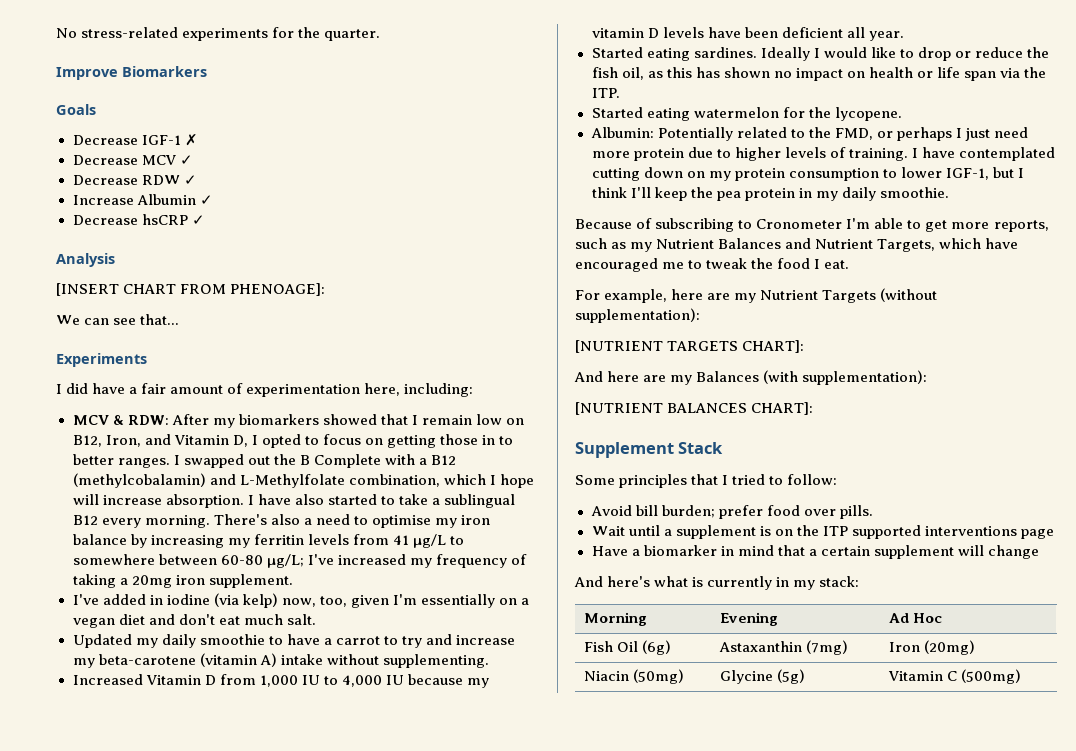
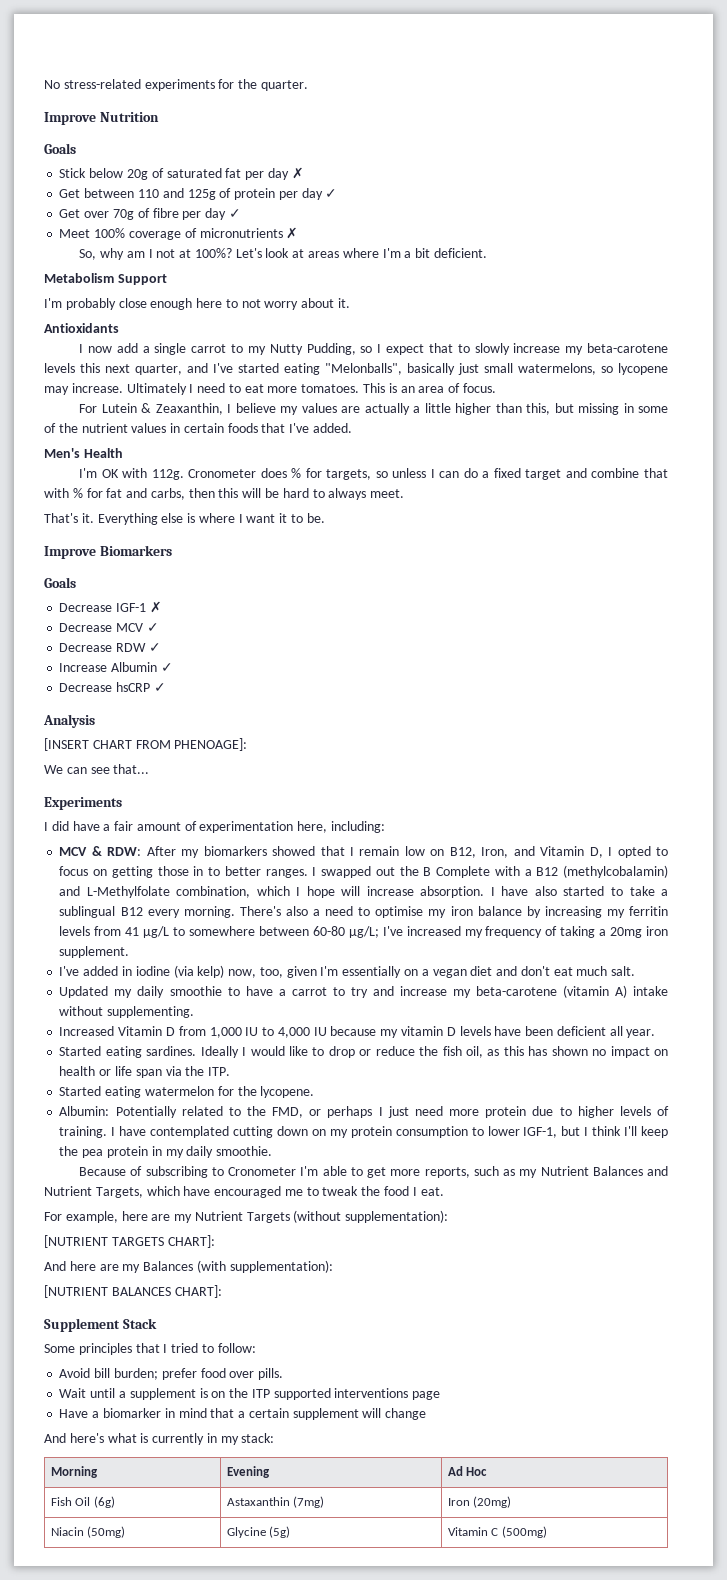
(381, 35) none -> [44,112,159,125] [44,143,76,154] [59,167,304,180] [59,188,338,200] [59,208,241,220] [59,227,299,240] [79,248,487,260] [44,273,167,285] [44,298,351,310] [44,323,119,333] [79,343,668,355] [44,363,668,375] [44,383,496,395] [79,403,668,415] [44,423,353,433] [44,448,123,458] [79,468,669,480] [44,488,405,500] [44,513,325,525] // Improve Nutrition // Goals // Stick below 20g of saturated fat per day ✗ // Get between 110 and 125g of protein per day ✓ // Get over 70g of fibre per day ✓ // Meet 100% coverage of micronutrients ✗ // So, why am I not at 100%? Let's look at areas where I'm a bit deficient. // Metabolism Support // I'm probably close enough here to not worry about it. // Antioxidants // I now add a single carrot to my Nutty Pudding, so I expect that to slowly increase my beta-carotene levels this next quarter, and I've started eating "Melonballs", basically just small watermelons, so lycopene may increase. Ultimately I need to eat more tomatoes. This is an area of focus. // For Lutein & Zeaxanthin, I believe my values are actually a little higher than this, but missing in some of the nutrient values in certain foods that I've added. // Men's Health // I'm OK with 112g. Cronometer does % for targets, so unless I can do a fixed target and combine that with % for fat and carbs, then this will be hard to always meet. // That's it. Everything else is where I want it to be.

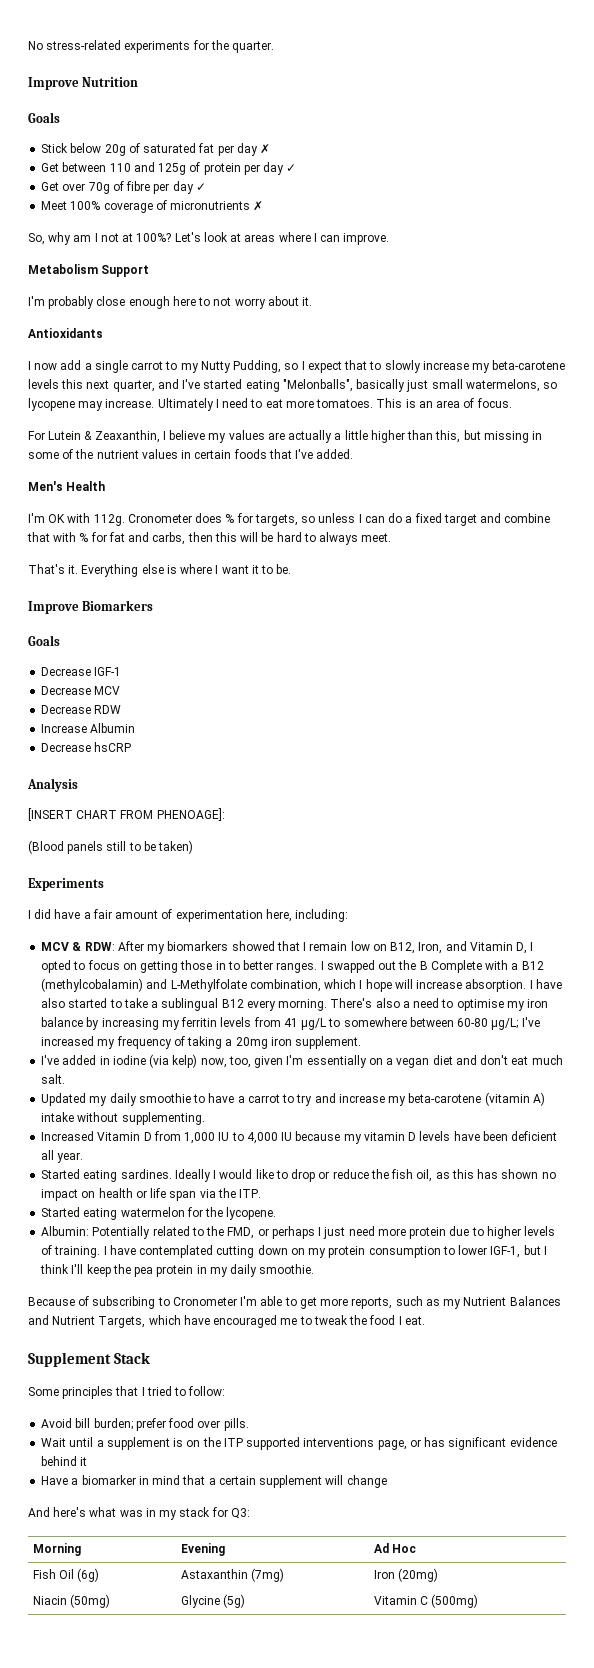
[382,248,487,258] I'm a bit deficient. -> [313,233,390,245] I can improve.
[149,601,162,613] ✗ -> (122, 671) none
[146,623,159,632] ✓ -> (121, 690) none
[148,643,161,652] ✓ -> (122, 709) none
[160,663,173,672] ✓ -> (136, 728) none
[153,683,166,692] ✓ -> (132, 747) none
[44,764,150,774] We can see that... -> [28,840,194,854] (Blood panels still to be taken)
[44,1210,449,1223] [44,1235,215,1248] [44,1260,333,1273] [44,1285,222,1298] // For example, here are my Nutrient Targets (without supplementation): // [NUTRIENT TARGETS CHART]: // And here are my Balances (with supplementation): // [NUTRIENT BALANCES CHART]: -> (425, 1320) none
[412,1391,441,1400] page -> [377,1437,557,1450] [41,1456,88,1466] page, or has significant evidence behind it
[140,1433,275,1445] is currently in my stack: -> [119,1507,250,1520] was in my stack for Q3:

